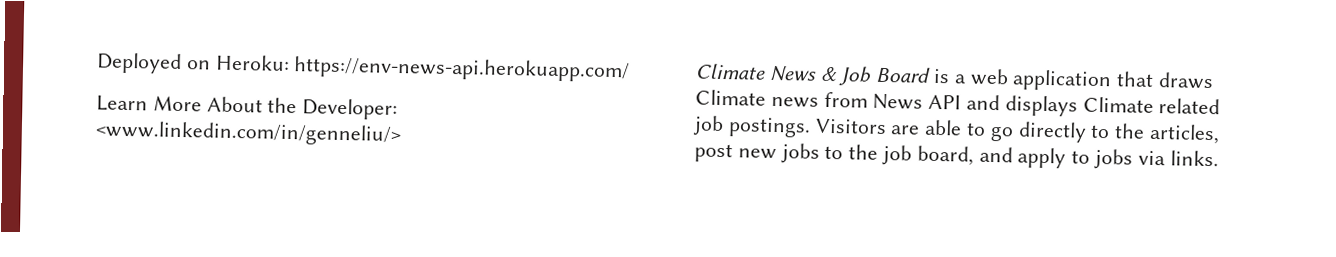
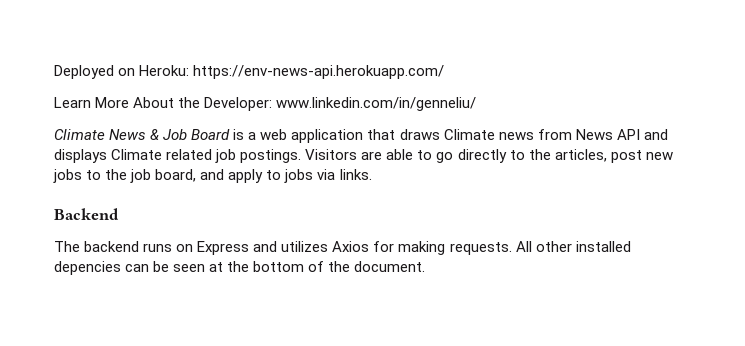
[95,120,401,147] <www.linkedin.com/in/genneliu/> -> [276,97,477,111] www.linkedin.com/in/genneliu/
(1219, 158) none -> [54,208,119,220] [54,241,631,255] [54,261,426,275] // Backend // The backend runs on Express and utilizes Axios for making requests. All other installed depencies can be seen at the bottom of the document.

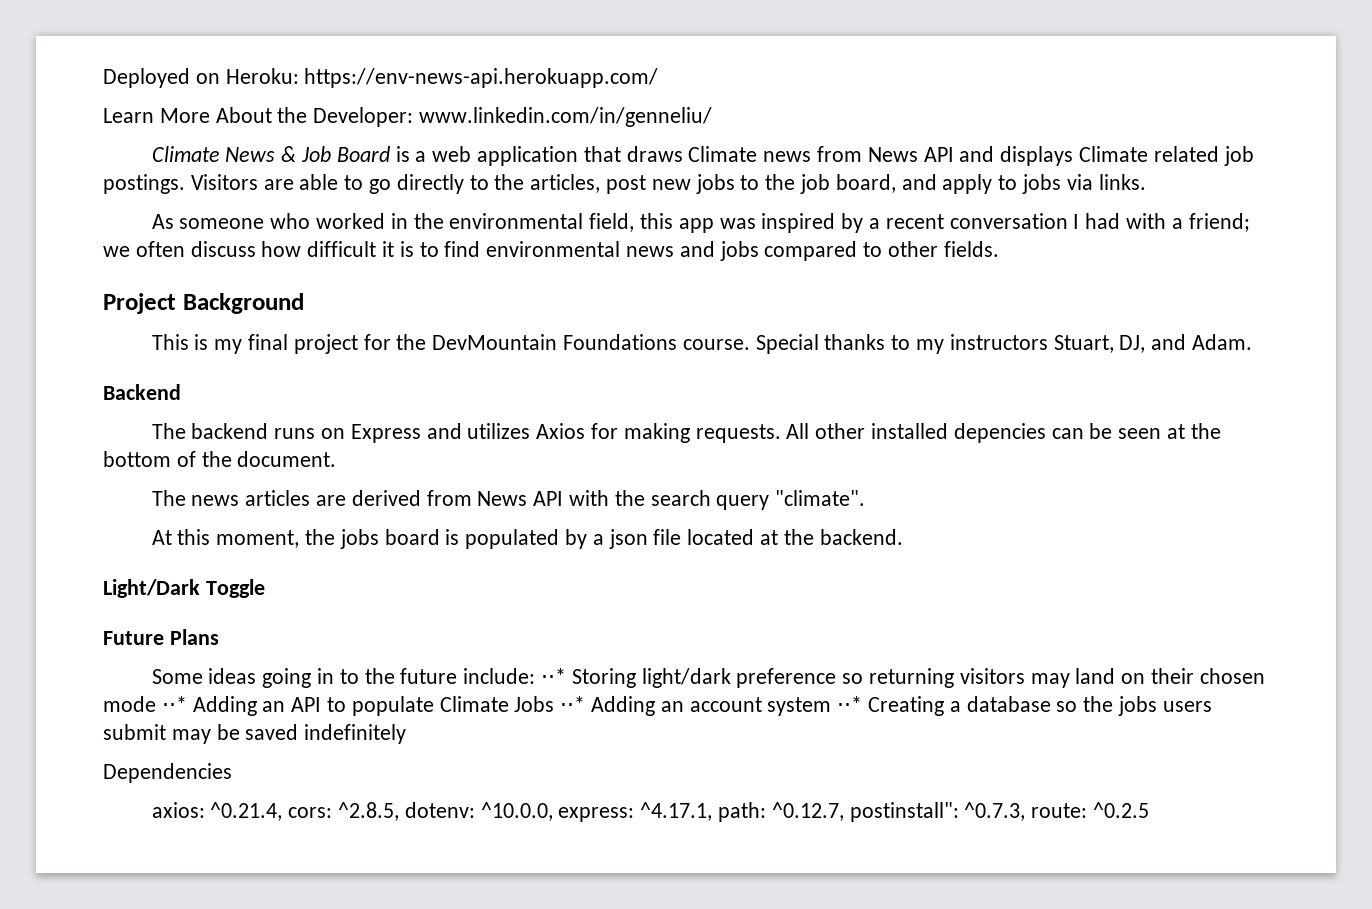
(372, 174) none -> [151,213,1250,233] [103,241,999,261] [103,293,304,314] [151,334,1253,354] // As someone who worked in the environmental field, this app was inspired by a recent conversation I had with a friend; we often discuss how difficult it is to find environmental news and jobs compared to other fields. // Project Background // This is my final project for the DevMountain Foundations course. Special thanks to my instructors Stuart, DJ, and Adam.
(426, 266) none -> [151,490,866,510] [151,529,903,549] [103,579,265,598] [103,629,219,645] [151,668,1265,688] [103,696,1212,716] [103,724,407,744] [103,763,232,783] [151,802,1150,822] // The news articles are derived from News API with the search query "climate". // At this moment, the jobs board is populated by a json file located at the backend. // Light/Dark Toggle // Future Plans // Some ideas going in to the future include: ⋅⋅* Storing light/dark preference so returning visitors may land on their chosen mode ⋅⋅* Adding an API to populate Climate Jobs ⋅⋅* Adding an account system ⋅⋅* Creating a database so the jobs users submit may be saved indefinitely // Dependencies // axios: ^0.21.4, cors: ^2.8.5, dotenv: ^10.0.0, express: ^4.17.1, path: ^0.12.7, postinstall": ^0.7.3, route: ^0.2.5

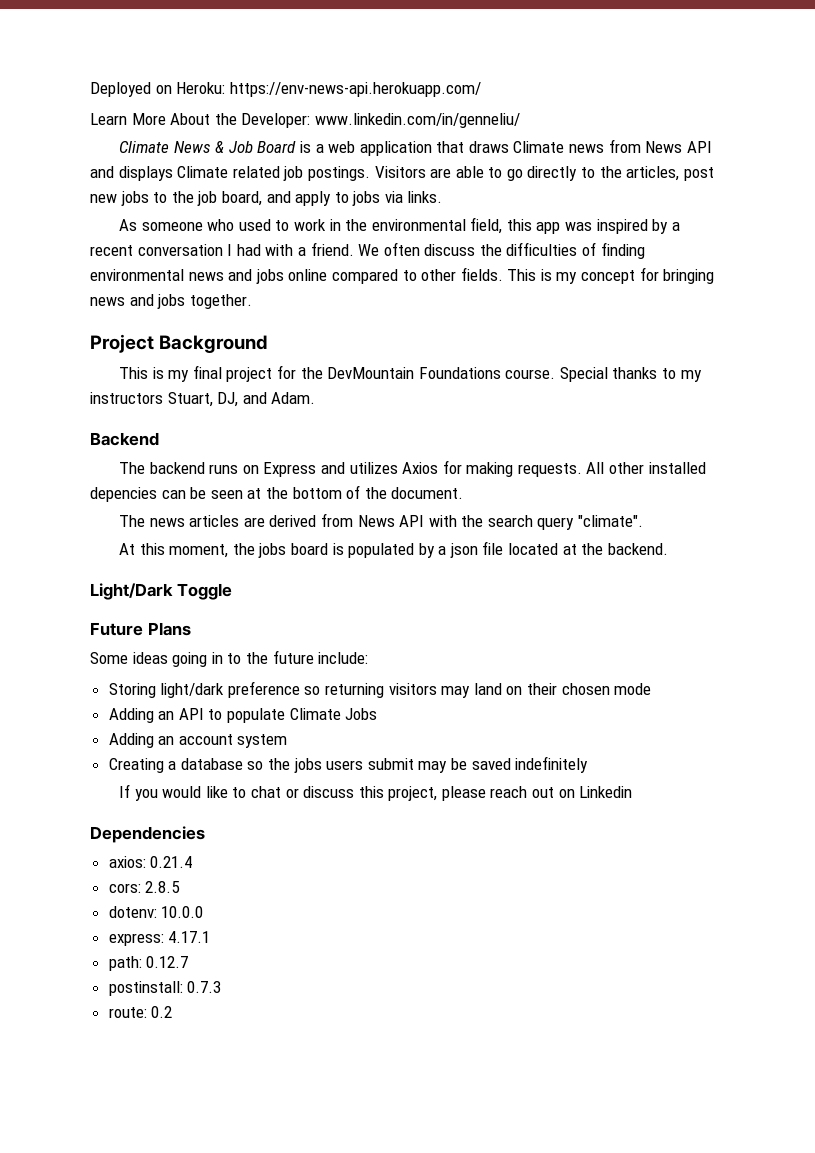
[315,213,385,229] worked -> [238,219,326,231] used to work
[1188,213,1250,232] [103,241,481,257] friend; we often discuss how difficult it is to find -> [310,242,645,259] friend. We often discuss the difficulties of finding
(759, 251) none -> [288,269,328,281] online
(999, 249) none -> [507,267,715,284] [90,294,252,309] This is my concept for bringing news and jobs together.
[540,668,566,684] ⋅⋅* -> (369, 658) //
[161,696,187,712] ⋅⋅* -> (652, 689) //
[560,696,586,712] ⋅⋅* -> (378, 714) //
[837,696,863,712] ⋅⋅* -> (288, 741) //
[103,763,232,783] [151,802,1150,822] Dependencies // axios: ^0.21.4, cors: ^2.8.5, dotenv: ^10.0.0, express: ^4.17.1, path: ^0.12.7, postinstall": ^0.7.3, route: ^0.2.5 -> [118,784,633,801] [90,826,205,843] [108,856,193,868] [108,881,181,893] [108,906,204,918] [108,931,211,946] [108,956,189,971] [108,981,222,996] [108,1006,173,1018] If you would like to chat or discuss this project, please reach out on Linkedin // Dependencies // axios: 0.21.4 // cors: 2.8.5 // dotenv: 10.0.0 // express: 4.17.1 // path: 0.12.7 // postinstall: 0.7.3 // route: 0.2

